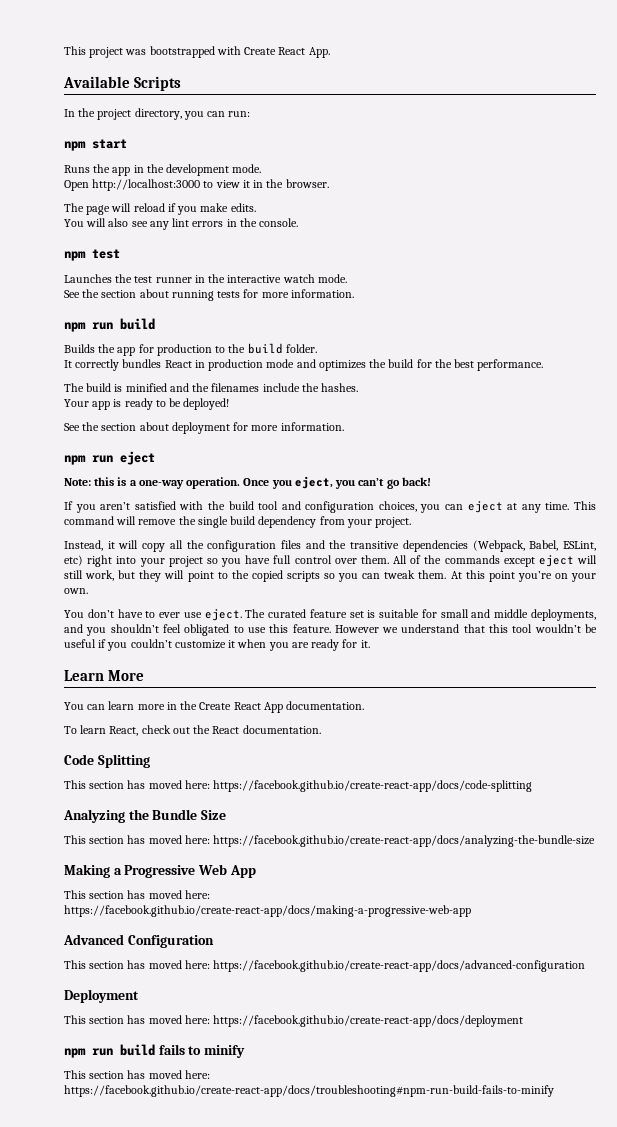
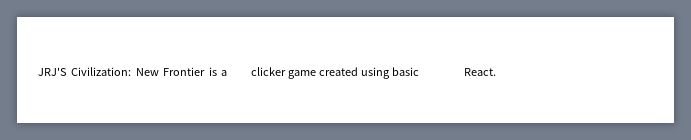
[64,46,330,58] [63,76,182,91] [64,108,251,120] [64,139,127,151] [64,164,262,176] [64,179,329,191] [64,203,256,215] [64,218,299,230] [64,249,120,261] [64,274,347,283] [64,289,354,301] [64,318,155,332] [64,343,317,356] [64,359,544,371] [64,383,359,392] [64,398,230,410] [64,422,344,434] [64,451,155,465] [64,476,431,489] [64,501,596,513] [64,516,412,528] [64,540,596,552] [64,555,598,567] [64,570,597,582] [64,588,88,594] [64,609,596,621] [64,624,597,636] [64,639,370,651] [64,670,145,681] [64,701,365,713] [64,725,321,736] [64,754,150,768] [64,780,533,792] [63,809,226,823] [64,835,596,847] [64,864,256,878] [64,890,210,899] [64,905,471,917] [63,934,214,948] [64,960,586,972] [64,989,139,1003] [64,1015,524,1027] [64,1044,245,1058] [64,1070,210,1079] [64,1085,554,1097] This project was bootstrapped with Create React App. // Available Scripts // In the project directory, you can run: // npm start // Runs the app in the development mode. // Open http://localhost:3000 to view it in the browser. // The page will reload if you make edits. // You will also see any lint errors in the console. // npm test // Launches the test runner in the interactive watch mode. // See the section about running tests for more information. // npm run build // Builds the app for production to the build folder. // It correctly bundles React in production mode and optimizes the build for the best performance. // The build is minified and the filenames include the hashes. // Your app is ready to be deployed! // See the section about deployment for more information. // npm run eject // Note: this is a one-way operation. Once you eject, you can’t go back! // If you aren’t satisfied with the build tool and configuration choices, you can eject at any time. This command will remove the single build dependency from your project. // Instead, it will copy all the configuration files and the transitive dependencies (Webpack, Babel, ESLint, etc) right into your project so you have full control over them. All of the commands except eject will still work, but they will point to the copied scripts so you can tweak them. At this point you’re on your own. // You don’t have to ever use eject. The curated feature set is suitable for small and middle deployments, and you shouldn’t feel obligated to use this feature. However we understand that this tool wouldn’t be useful if you couldn’t customize it when you are ready for it. // Learn More // You can learn more in the Create React App documentation. // To learn React, check out the React documentation. // Code Splitting // This section has moved here: https://facebook.github.io/create-react-app/docs/code-splitting // Analyzing the Bundle Size // This section has moved here: https://facebook.github.io/create-react-app/docs/analyzing-the-bundle-size // Making a Progressive Web App // This section has moved here: https://facebook.github.io/create-react-app/docs/making-a-progressive-web-app // Advanced Configuration // This section has moved here: https://facebook.github.io/create-react-app/docs/advanced-configuration // Deployment // This section has moved here: https://facebook.github.io/create-react-app/docs/deployment // npm run build fails to minify // This section has moved here: https://facebook.github.io/create-react-app/docs/troubleshooting#npm-run-build-fails-to-minify -> [38,67,496,79] JRJ'S Civilization: New Frontier is a clicker game created using basic React.

